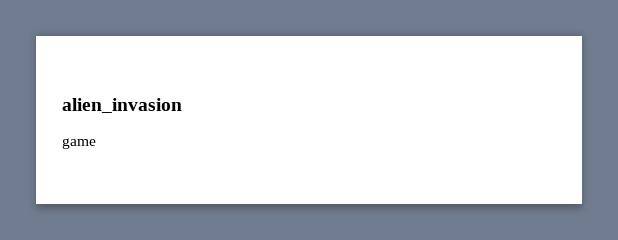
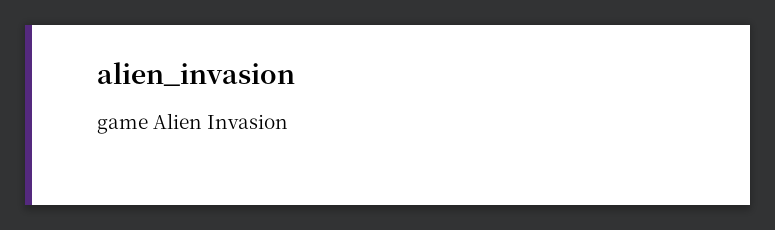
(96, 143) none -> [153,113,289,129] Alien Invasion

